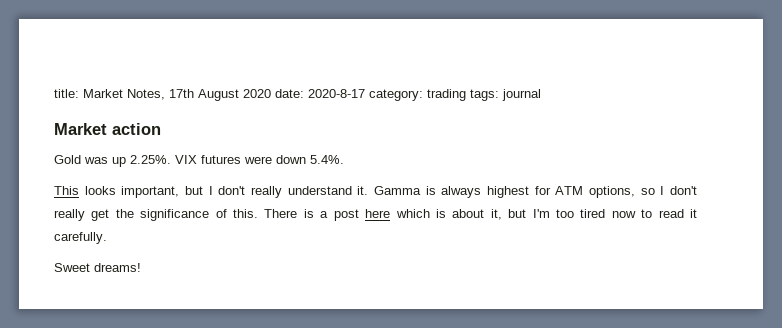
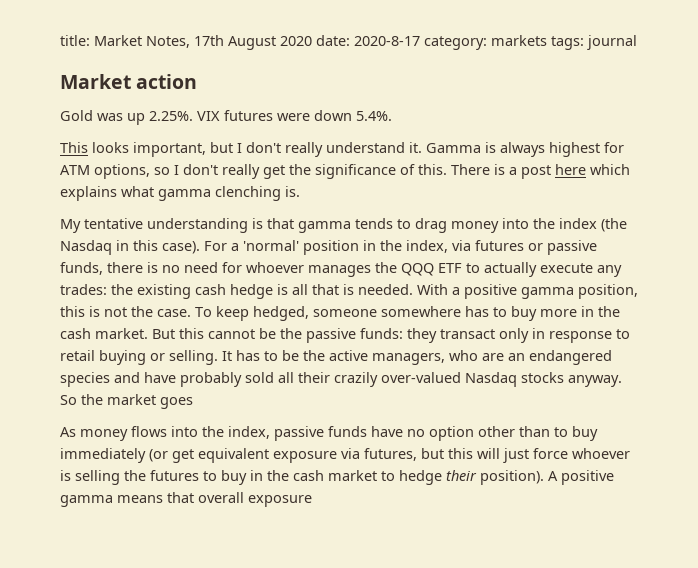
[427,89,466,101] trading -> [491,35,547,46] markets
[435,209,698,220] [54,232,107,244] [54,263,141,272] is about it, but I'm too tired now to read it carefully. // Sweet dreams! -> [60,186,300,201] [60,218,627,233] [60,240,597,255] [60,262,622,277] [60,284,638,299] [60,306,620,321] [60,328,630,343] [60,350,612,365] [60,372,622,387] [60,394,193,409] [60,426,598,441] [60,448,630,463] [60,470,614,485] [60,492,312,507] explains what gamma clenching is. // My tentative understanding is that gamma tends to drag money into the index (the Nasdaq in this case). For a 'normal' position in the index, via futures or passive funds, there is no need for whoever manages the QQQ ETF to actually execute any trades: the existing cash hedge is all that is needed. With a positive gamma position, this is not the case. To keep hedged, someone somewhere has to buy more in the cash market. But this cannot be the passive funds: they transact only in response to retail buying or selling. It has to be the active managers, who are an endangered species and have probably sold all their crazily over-valued Nasdaq stocks anyway. So the market goes // As money flows into the index, passive funds have no option other than to buy immediately (or get equivalent exposure via futures, but this will just force whoever is selling the futures to buy in the cash market to hedge their position). A positive gamma means that overall exposure

